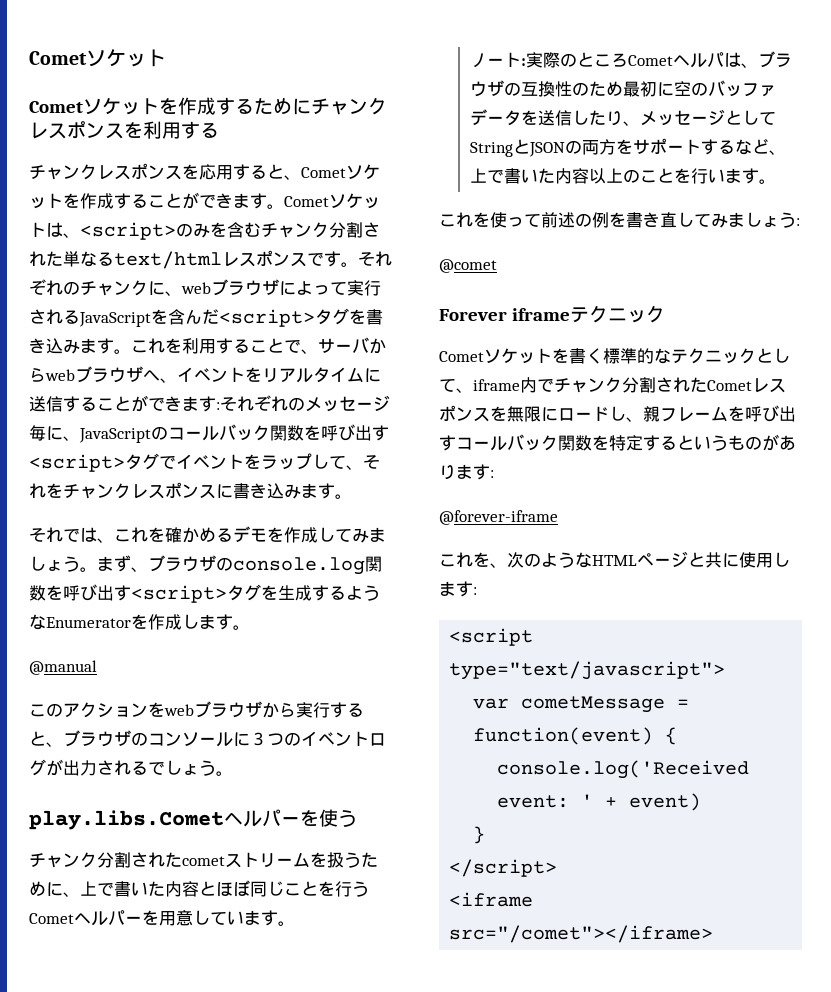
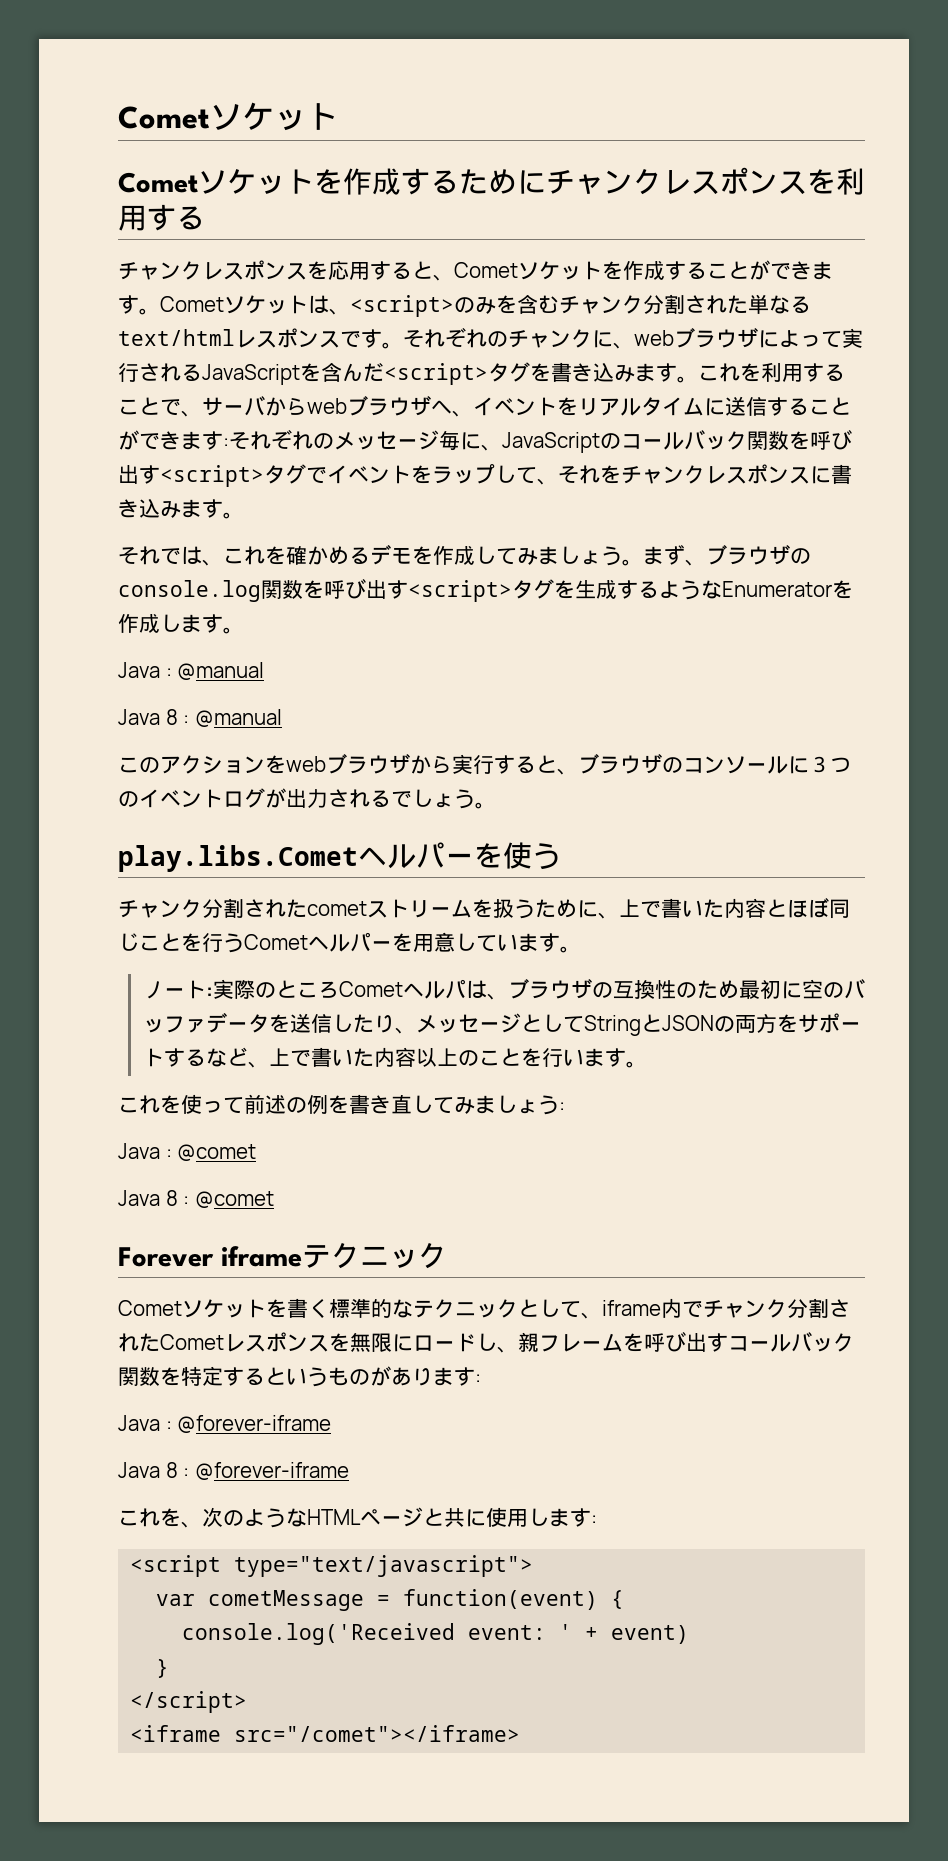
(250, 627) none -> [118,662,265,680] [118,709,190,725] Java : @manual // Java 8 :
(800, 222) none -> [118,1143,257,1161] [118,1190,190,1206] Java : @comet // Java 8 :
(494, 474) none -> [118,1415,332,1433] [118,1462,190,1478] Java : @forever-iframe // Java 8 :

